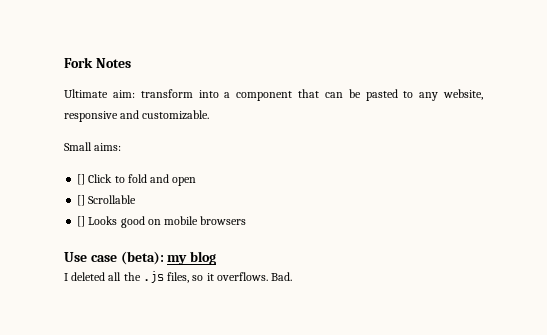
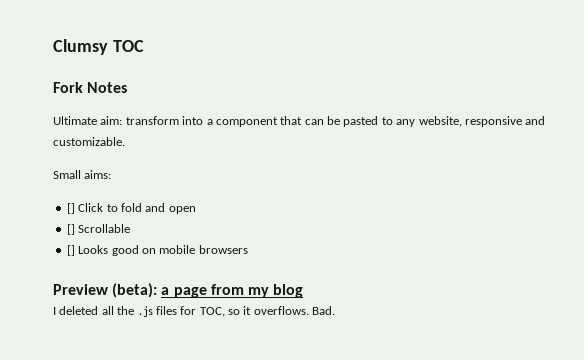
(64, 62) none -> [53,39,144,55] Clumsy TOC //
[64,251,164,265] Use case (beta): -> [53,283,244,298] Preview (beta): a page from
[167,272,190,283] files, -> [155,306,225,317] files for TOC,

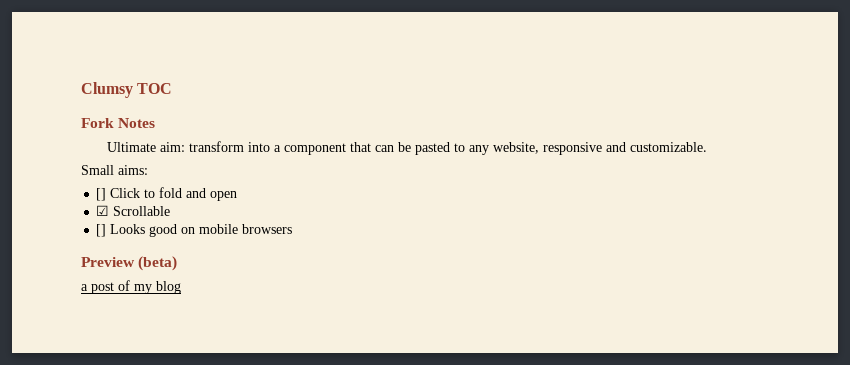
[66,224,75,235] [] -> [96,205,110,216] ☑
[112,283,304,298] [53,306,336,318] (beta): a page from my blog // I deleted all the .js files for TOC, so it overflows. Bad. -> [138,256,178,271] [81,280,181,294] (beta) // a post of my blog

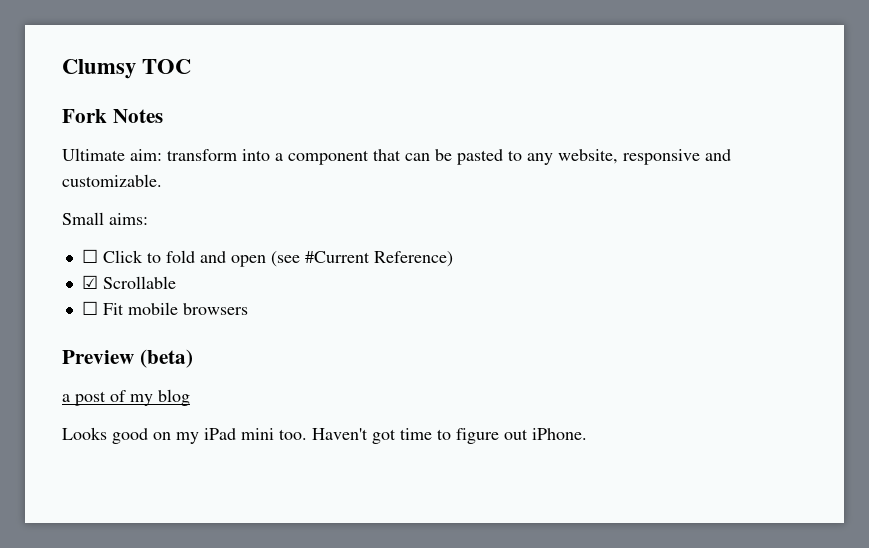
[96,188,107,201] [] -> [81,249,98,263] ☐
(238, 196) none -> [270,251,453,267] (see #Current Reference)
[96,224,196,237] [] Looks good on -> [81,301,124,315] ☐ Fit
(181, 287) none -> [62,427,587,444] // Looks good on my iPad mini too. Haven't got time to figure out iPhone.

